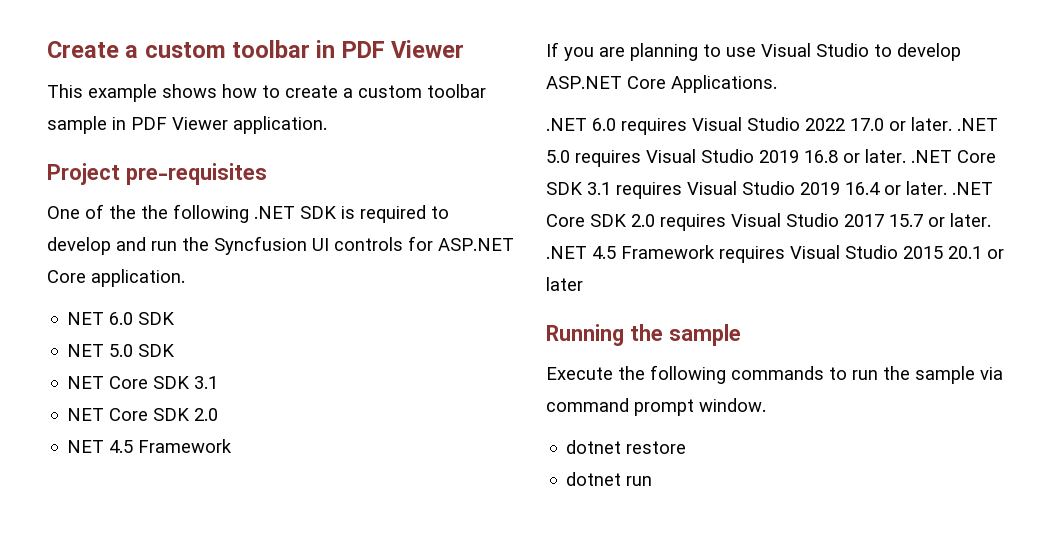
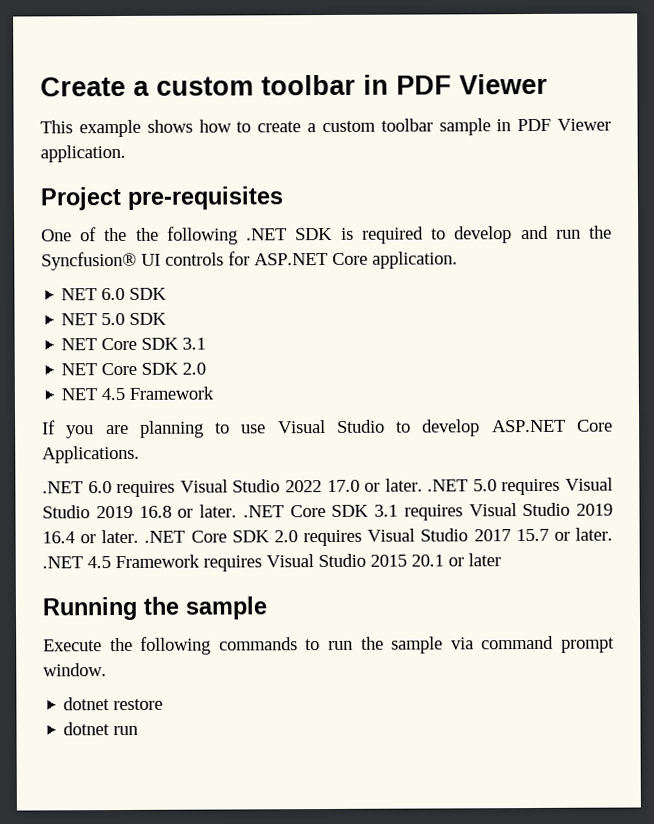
[214,236,307,255] Syncfusion -> [41,251,137,271] Syncfusion®

